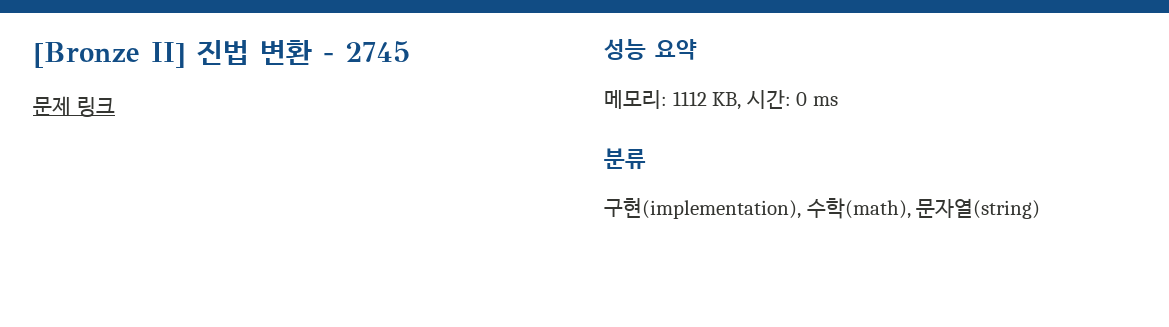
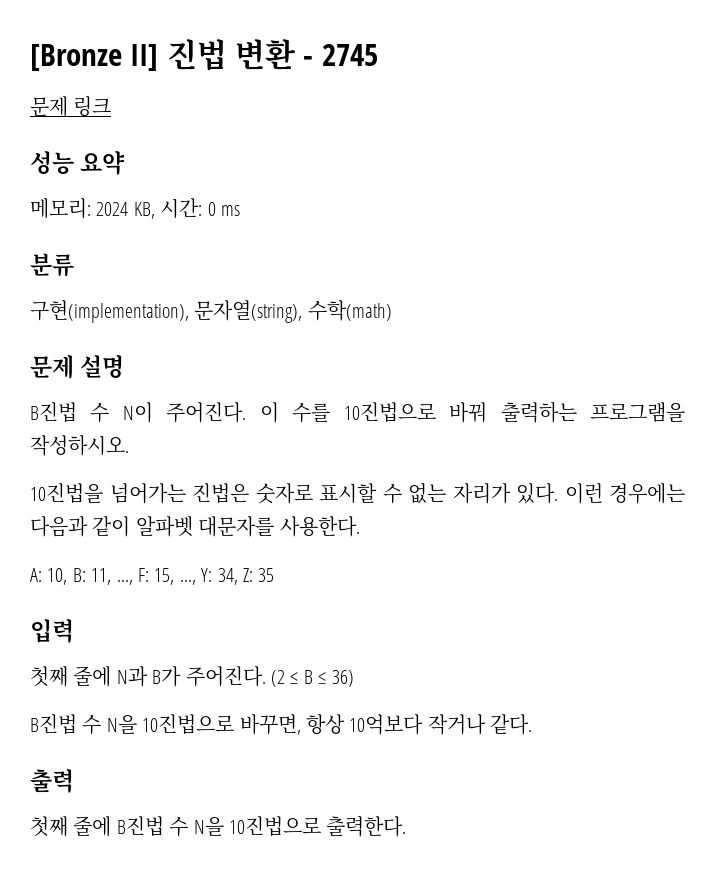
[672,91,707,106] 1112 -> [96,202,129,216] 2024
[806,198,1041,219] 수학(math), 문자열(string) -> [194,300,392,323] [30,355,125,379] [30,402,686,423] [30,435,129,456] [30,483,685,504] [30,516,360,537] [30,568,275,585] [30,619,74,643] [30,666,354,687] [30,714,533,735] [30,769,74,793] [30,816,407,837] 문자열(string), 수학(math) // 문제 설명 // B진법 수 N이 주어진다. 이 수를 10진법으로 바꿔 출력하는 프로그램을 작성하시오. // 10진법을 넘어가는 진법은 숫자로 표시할 수 없는 자리가 있다. 이런 경우에는 다음과 같이 알파벳 대문자를 사용한다. // A: 10, B: 11, ..., F: 15, ..., Y: 34, Z: 35 // 입력 // 첫째 줄에 N과 B가 주어진다. (2 ≤ B ≤ 36) // B진법 수 N을 10진법으로 바꾸면, 항상 10억보다 작거나 같다. // 출력 // 첫째 줄에 B진법 수 N을 10진법으로 출력한다.

